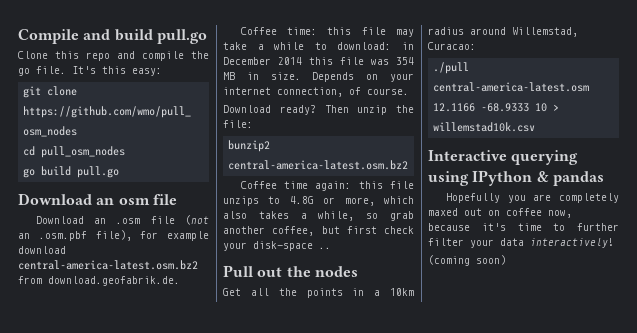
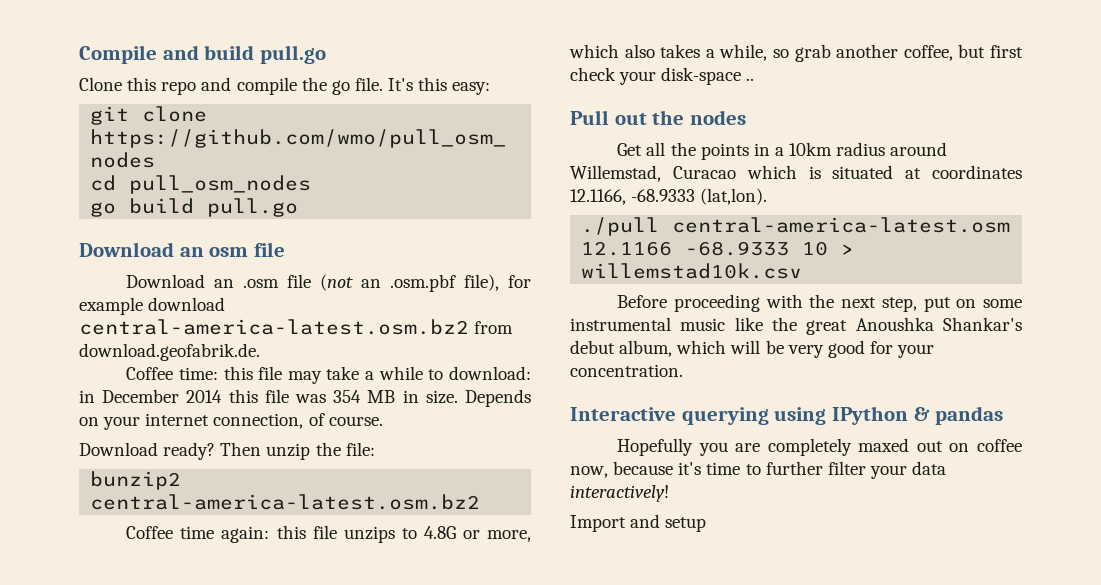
[428,42,476,50] Curacao: -> [672,165,1022,179] [570,188,768,205] Curacao which is situated at coordinates 12.1166, -68.9333 (lat,lon).
(536, 127) none -> [617,294,1022,312] [570,317,1022,335] [570,340,935,358] [570,364,683,377] // Before proceeding with the next step, put on some instrumental music like the great Anoushka Shankar's debut album, which will be very good for your concentration.
[428,255,506,266] (coming soon) -> [570,514,707,532] Import and setup

